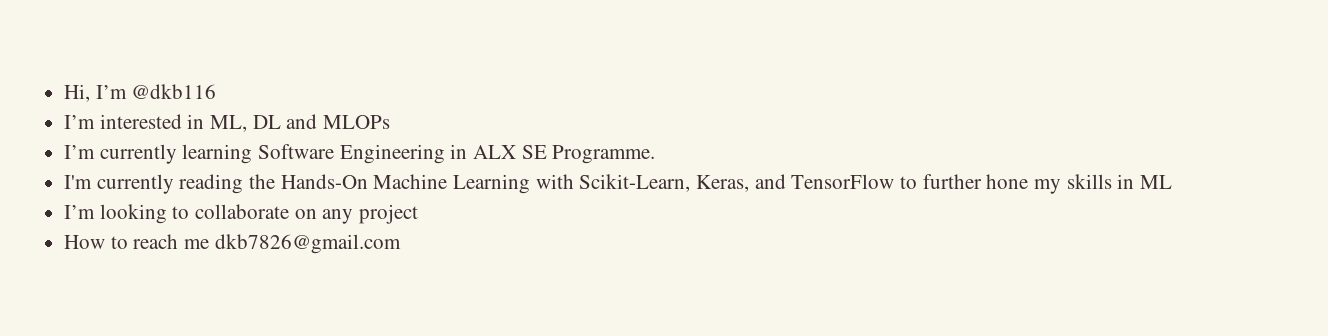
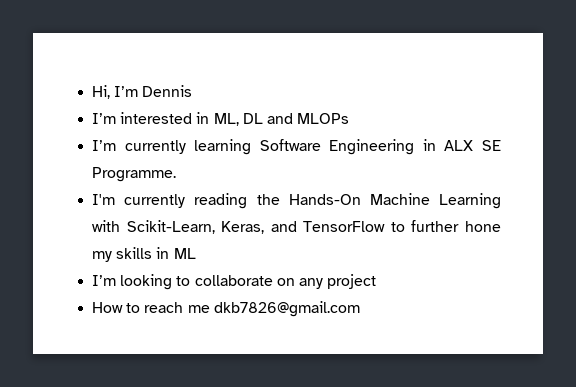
[131,84,217,99] @dkb116 -> [142,85,193,97] Dennis

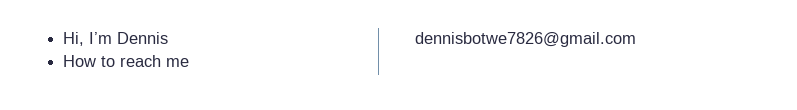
[92,112,350,126] [92,139,501,155] [92,167,177,182] [92,193,501,209] [92,220,501,234] [92,247,196,262] [92,274,377,290] // I’m interested in ML, DL and MLOPs // I’m currently learning Software Engineering in ALX SE Programme. // I'm currently reading the Hands-On Machine Learning with Scikit-Learn, Keras, and TensorFlow to further hone my skills in ML // I’m looking to collaborate on any project -> (169, 38) none
[213,301,360,317] dkb7826@gmail.com -> [415,32,637,47] dennisbotwe7826@gmail.com

